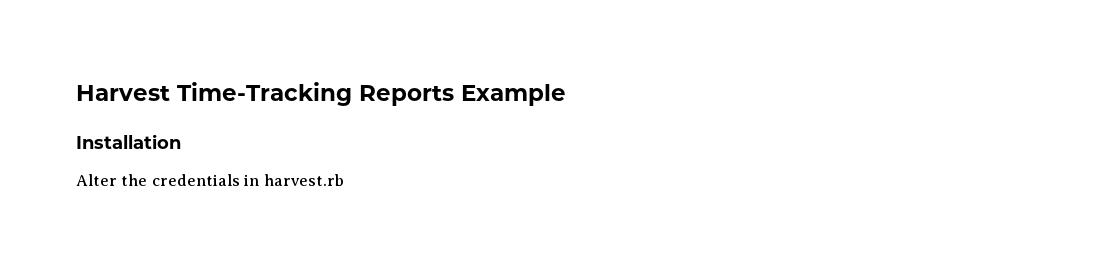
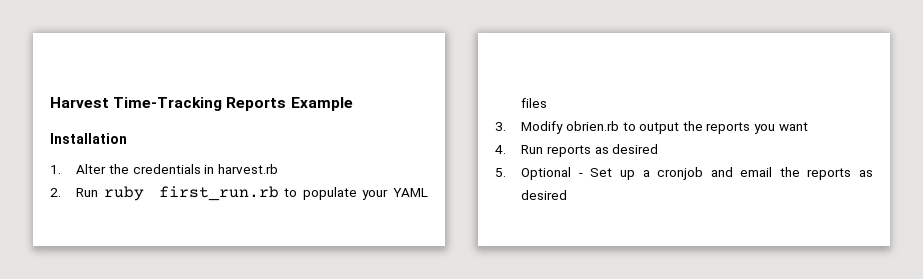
(181, 141) none -> [50,165,61,174] 1.
(344, 180) none -> [50,186,428,201] [521,98,548,108] [495,121,808,134] [495,144,659,157] [495,167,873,180] [521,190,568,200] // 2. Run ruby first_run.rb to populate your YAML files // 3. Modify obrien.rb to output the reports you want // 4. Run reports as desired // 5. Optional - Set up a cronjob and email the reports as desired

